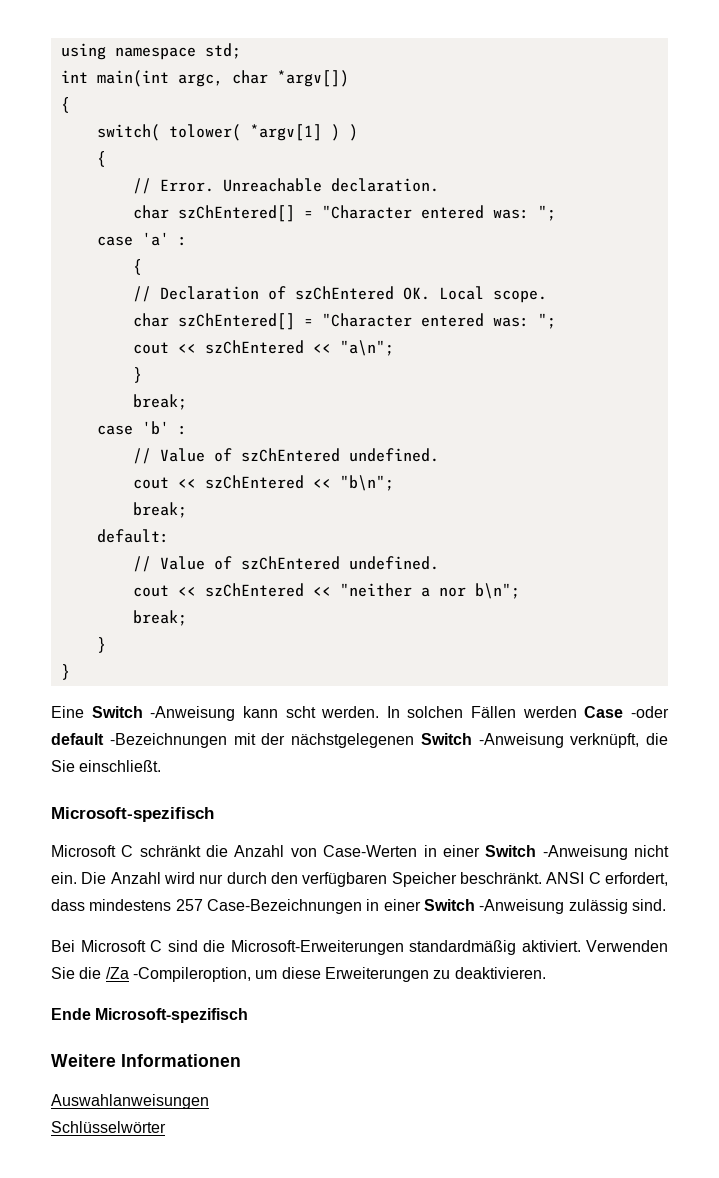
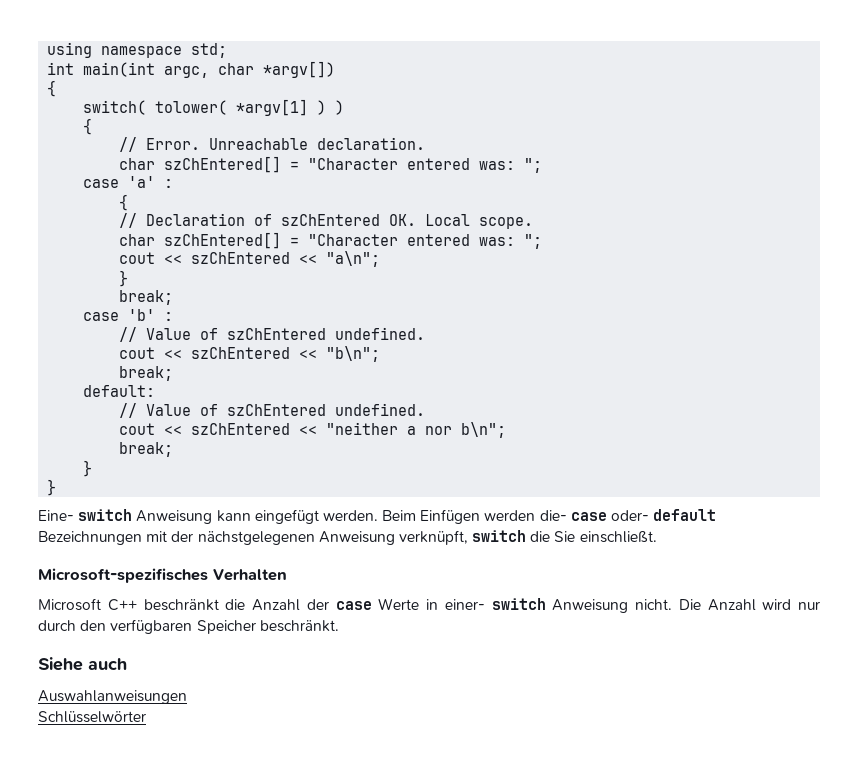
[51,706,669,721] [51,733,640,748] Eine Switch -Anweisung kann scht werden. In solchen Fällen werden Case -oder default -Bezeichnungen mit der nächstgelegenen Switch -Anweisung verknüpft, -> [38,509,717,524] [38,530,527,545] Eine- switch Anweisung kann eingefügt werden. Beim Einfügen werden die- case oder- default Bezeichnungen mit der nächstgelegenen Anweisung verknüpft, switch
[51,807,214,822] [51,845,670,860] [51,872,77,884] Microsoft-spezifisch // Microsoft C schränkt die Anzahl von Case-Werten in einer Switch -Anweisung nicht ein. -> [38,568,287,583] [38,598,672,613] Microsoft-spezifisches Verhalten // Microsoft C++ beschränkt die Anzahl der case Werte in einer- switch Anweisung nicht.
[546,872,668,886] [51,899,666,914] [51,940,668,955] [51,967,546,982] [51,1008,249,1023] [51,1054,241,1067] ANSI C erfordert, dass mindestens 257 Case-Bezeichnungen in einer Switch -Anweisung zulässig sind. // Bei Microsoft C sind die Microsoft-Erweiterungen standardmäßig aktiviert. Verwenden Sie die /Za -Compileroption, um diese Erweiterungen zu deaktivieren. // Ende Microsoft-spezifisch // Weitere Informationen -> [38,657,127,671] // Siehe auch

